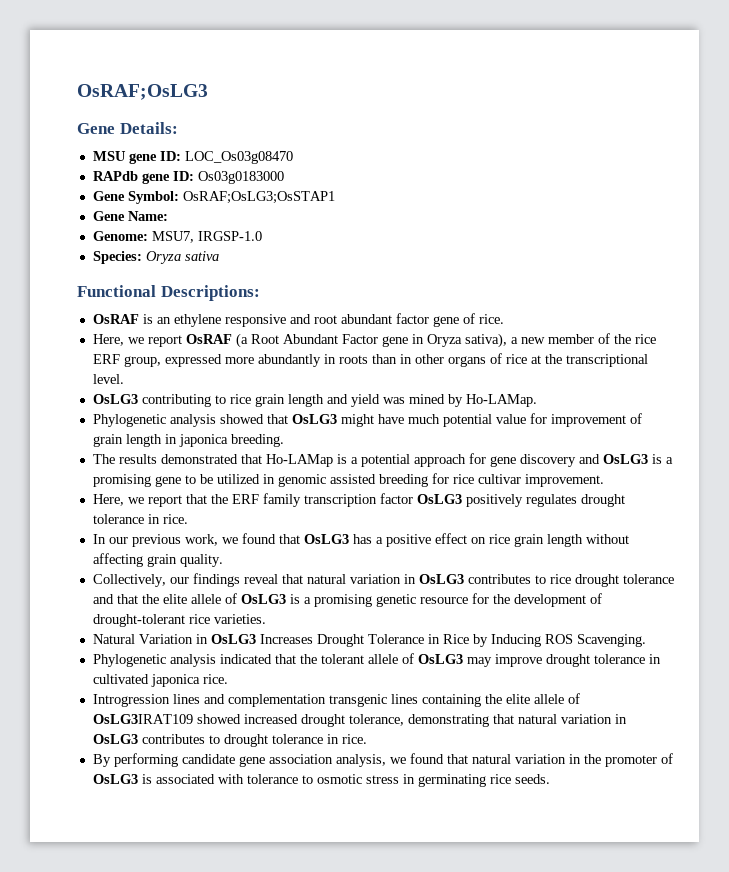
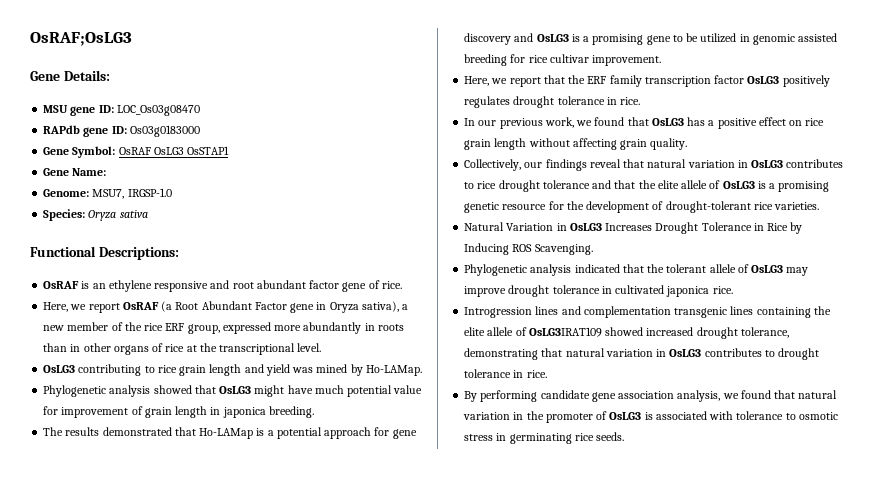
[182,191,335,204] OsRAF;OsLG3;OsSTAP1 -> [118,146,230,155] OsRAF OsLG3 OsSTAP1

